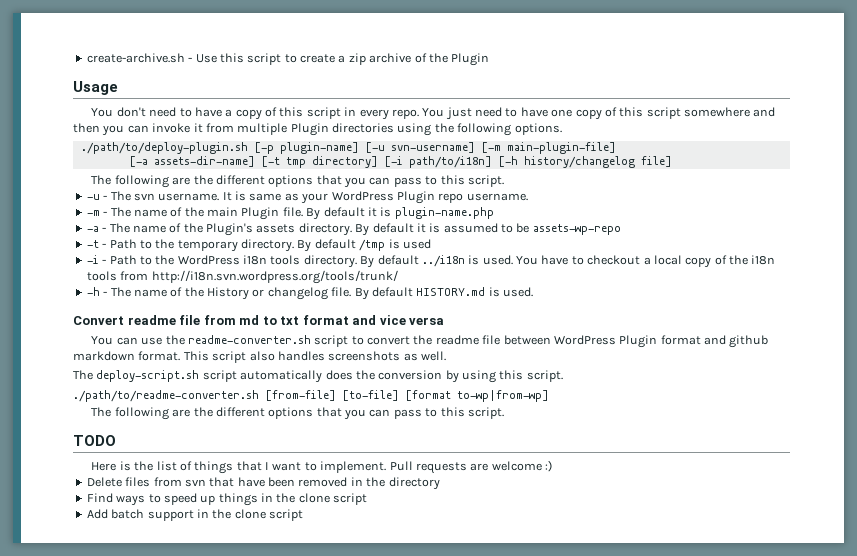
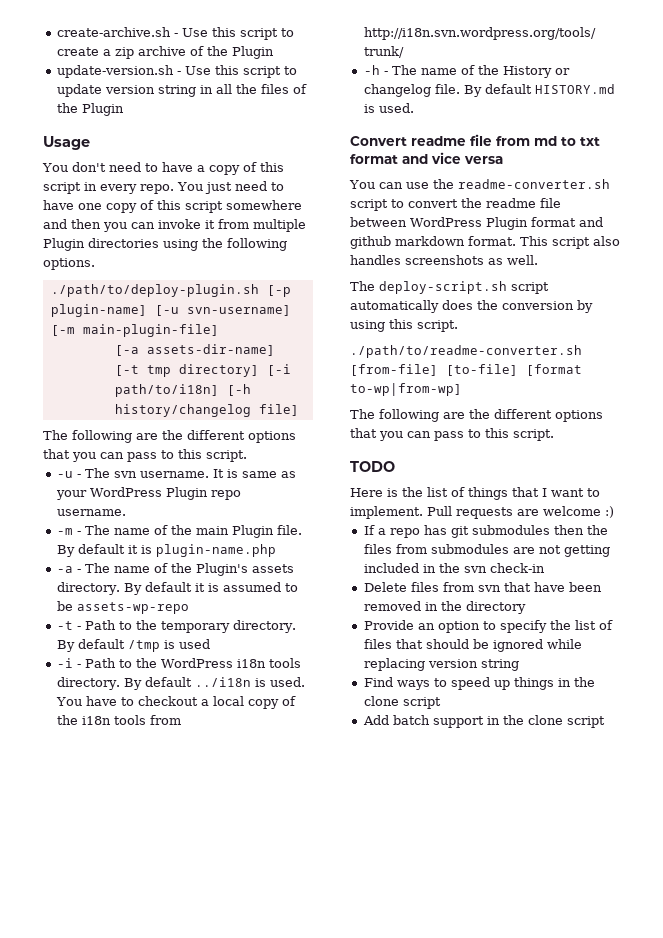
(490, 59) none -> [56,65,297,78] [56,84,307,97] [56,103,124,116] // update-version.sh - Use this script to update version string in all the files of the Plugin
(553, 466) none -> [363,525,608,538] [363,544,610,557] [363,563,545,573] // If a repo has git submodules then the files from submodules are not getting included in the svn check-in
(440, 483) none -> [363,620,613,633] [363,639,582,652] [363,658,519,671] // Provide an option to specify the list of files that should be ignored while replacing version string

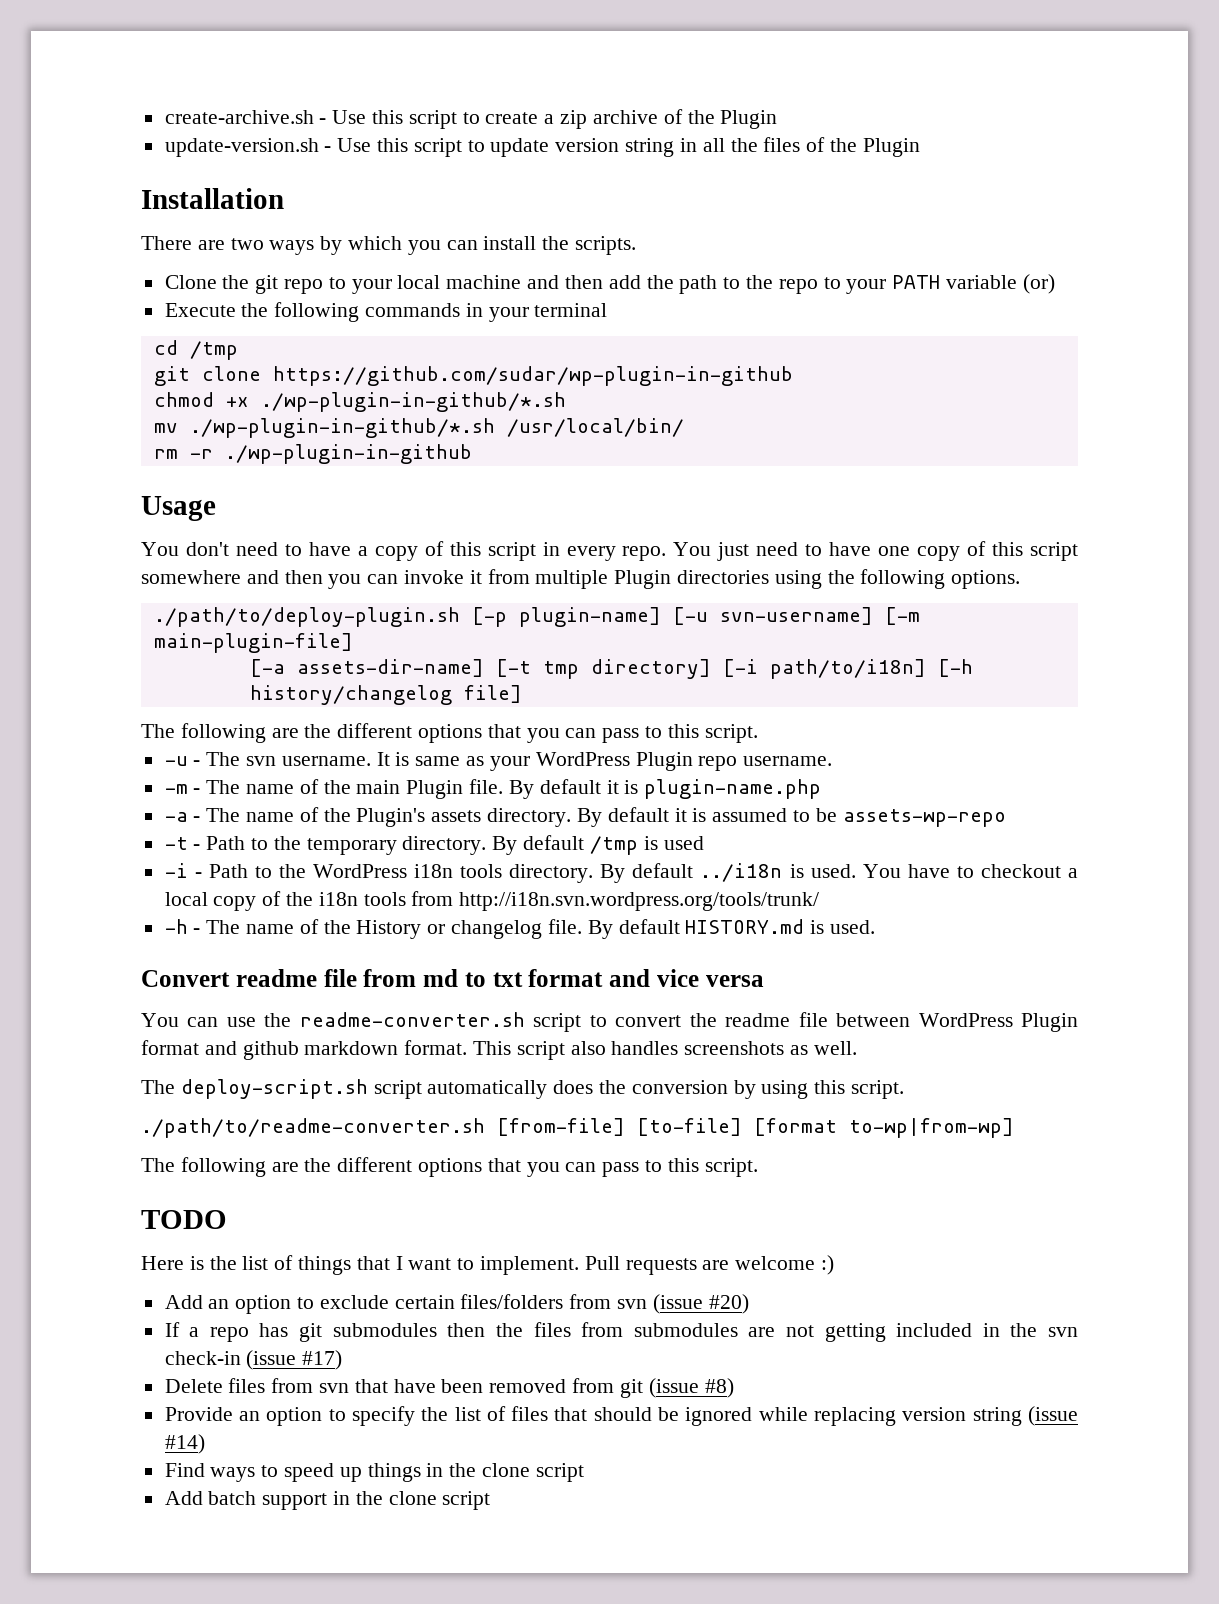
(124, 109) none -> [141,188,284,209] [141,236,637,255] [164,274,1055,294] [164,302,608,322] [153,340,238,360] [153,366,793,386] [153,392,566,412] [153,418,684,438] [153,444,472,464] // Installation // There are two ways by which you can install the scripts. // Clone the git repo to your local machine and then add the path to the repo to your PATH variable (or) // Execute the following commands in your terminal // cd /tmp // git clone https://github.com/sudar/wp-plugin-in-github // chmod +x ./wp-plugin-in-github/*.sh // mv ./wp-plugin-in-github/*.sh /usr/local/bin/ // rm -r ./wp-plugin-in-github
(614, 512) none -> [164,1294,749,1314] // Add an option to exclude certain files/folders from svn (issue #20)
(545, 568) none -> [246,1350,343,1370] (issue #17)
[424,601,526,614] in the directory -> [572,1378,734,1398] from git (issue #8)
(519, 665) none -> [1027,1406,1078,1426] [164,1434,205,1454] (issue #14)

